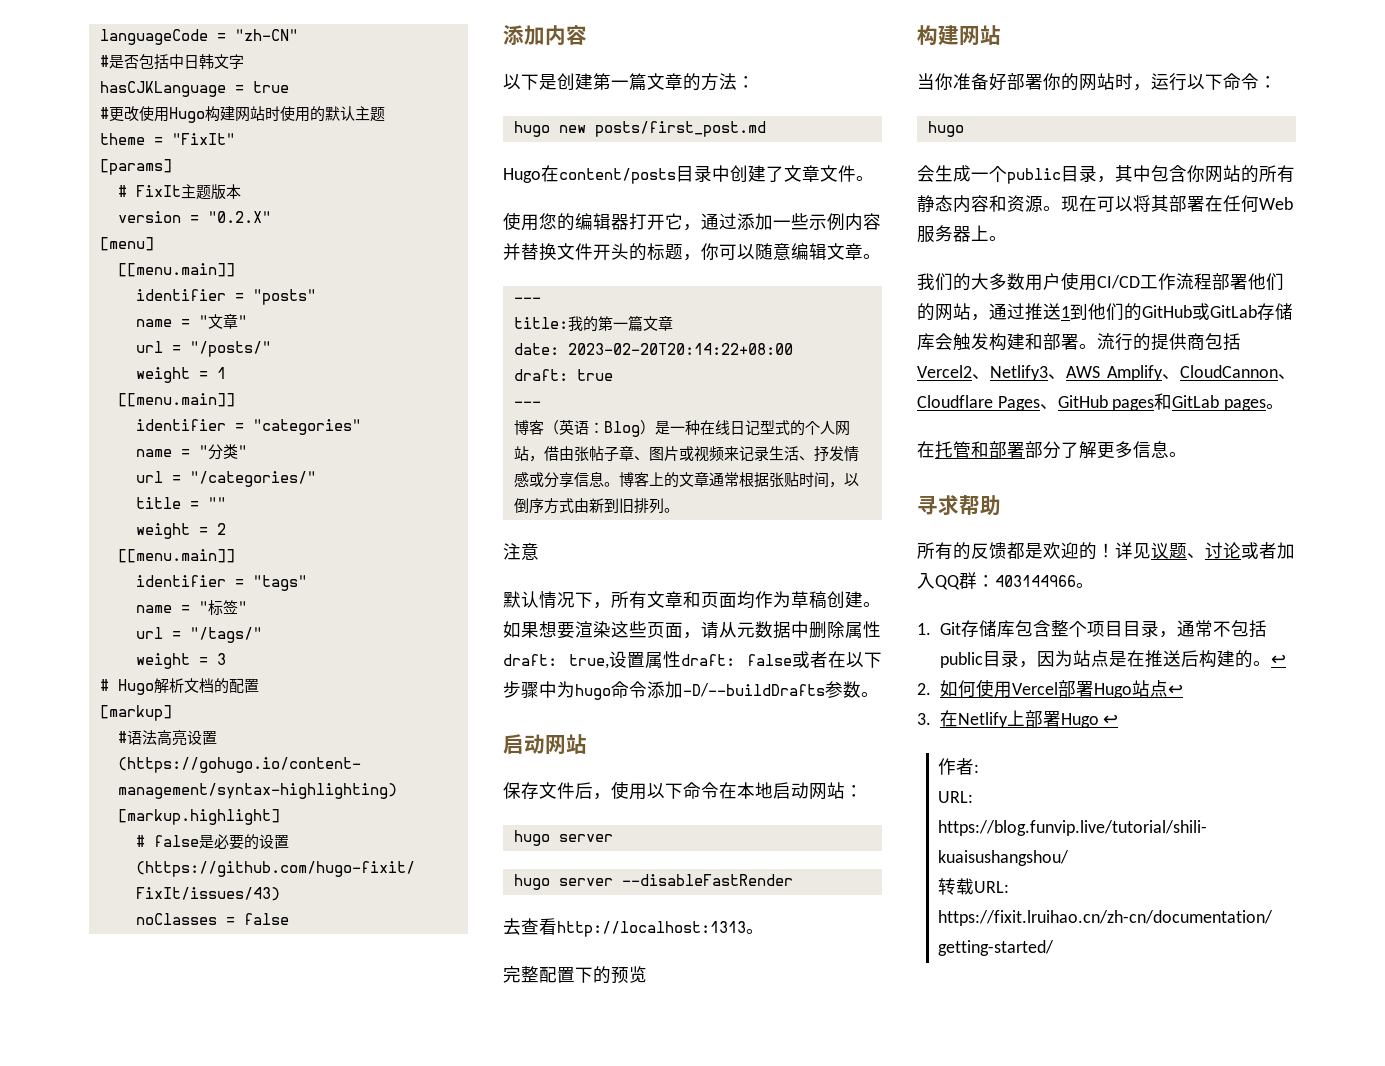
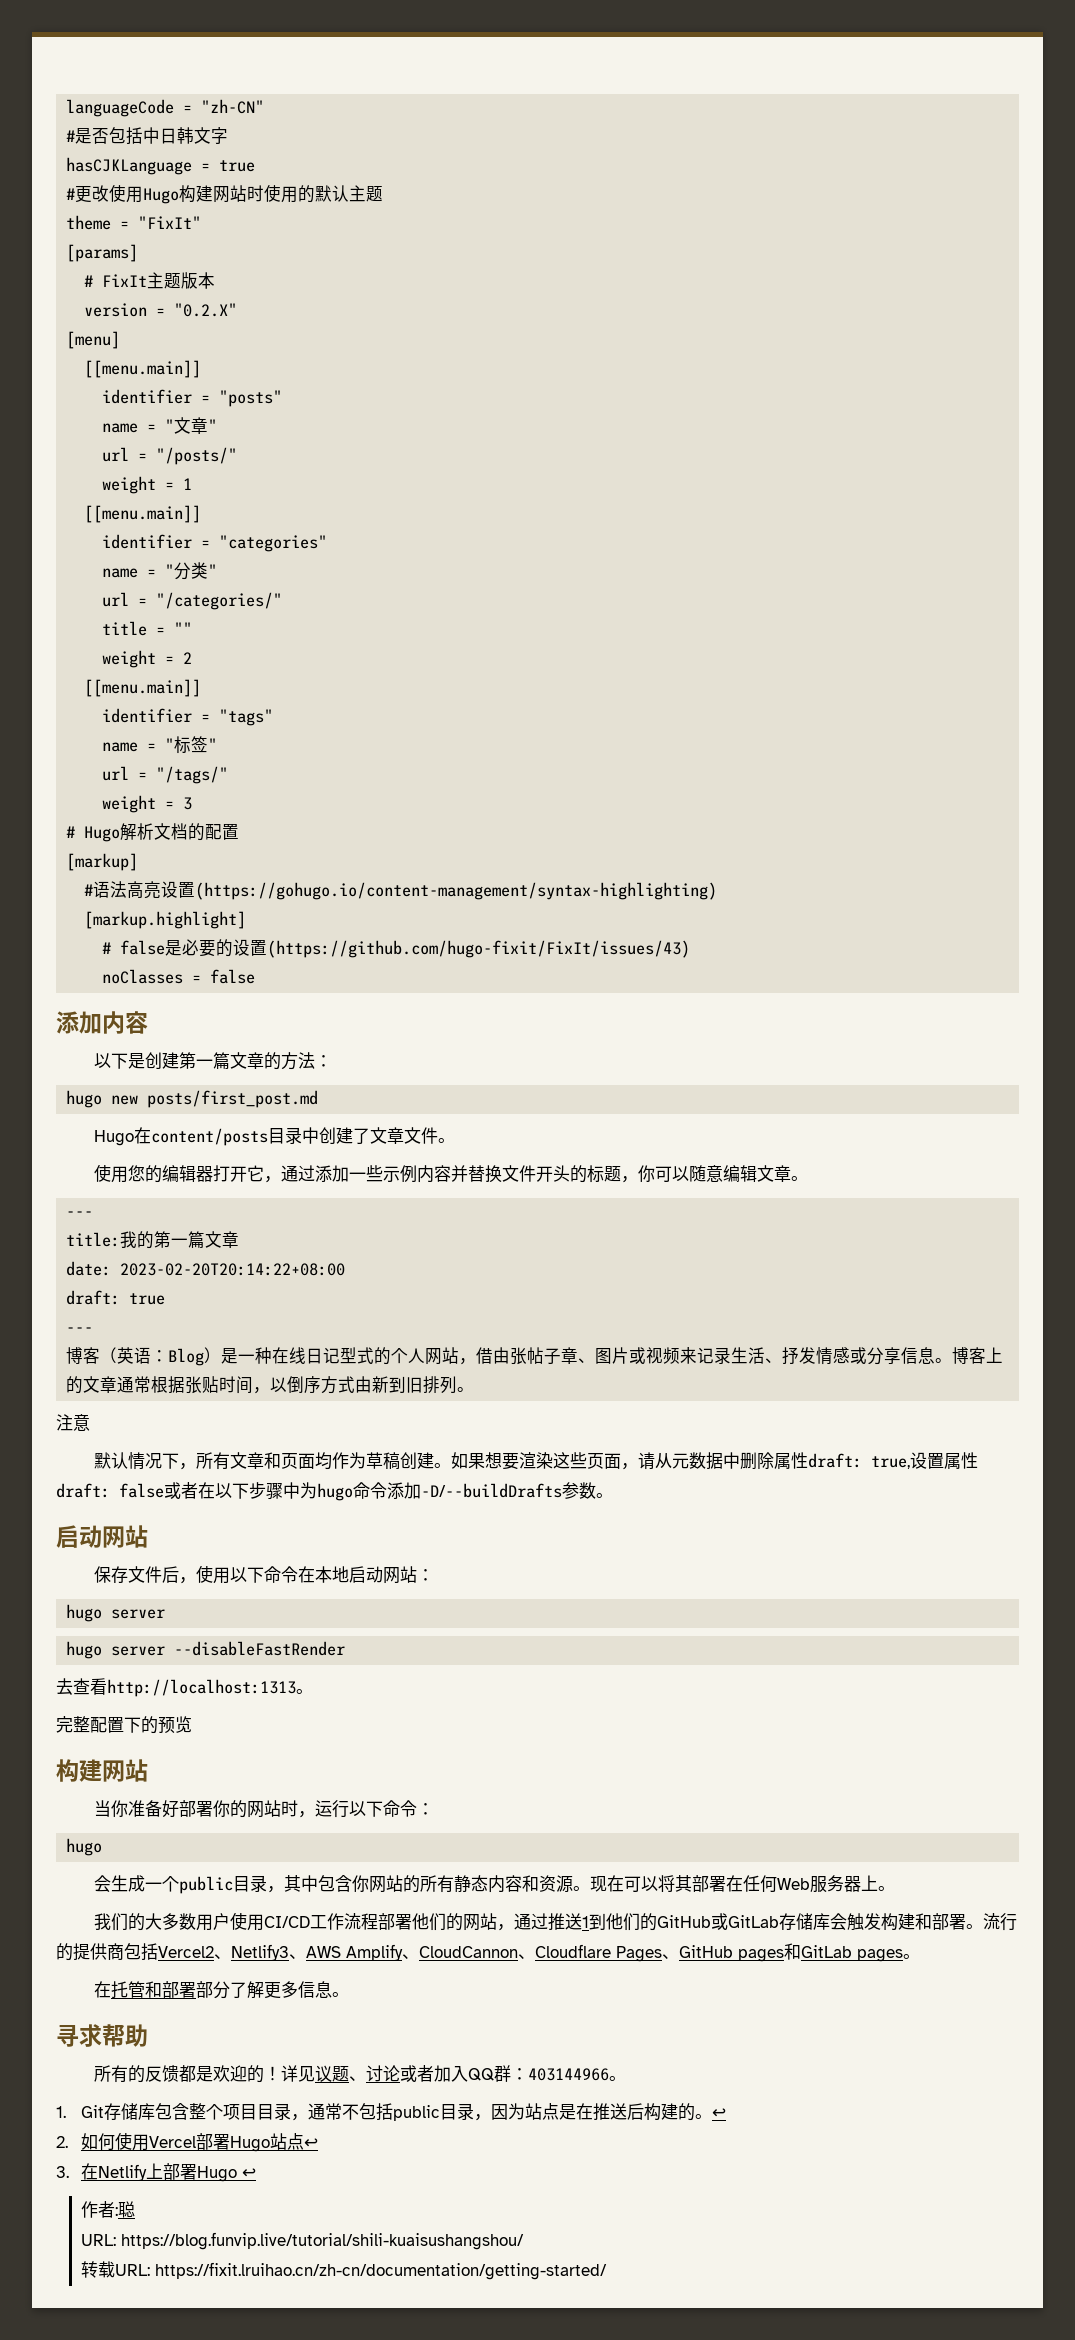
(980, 768) none -> [118,2201,136,2218] 聪

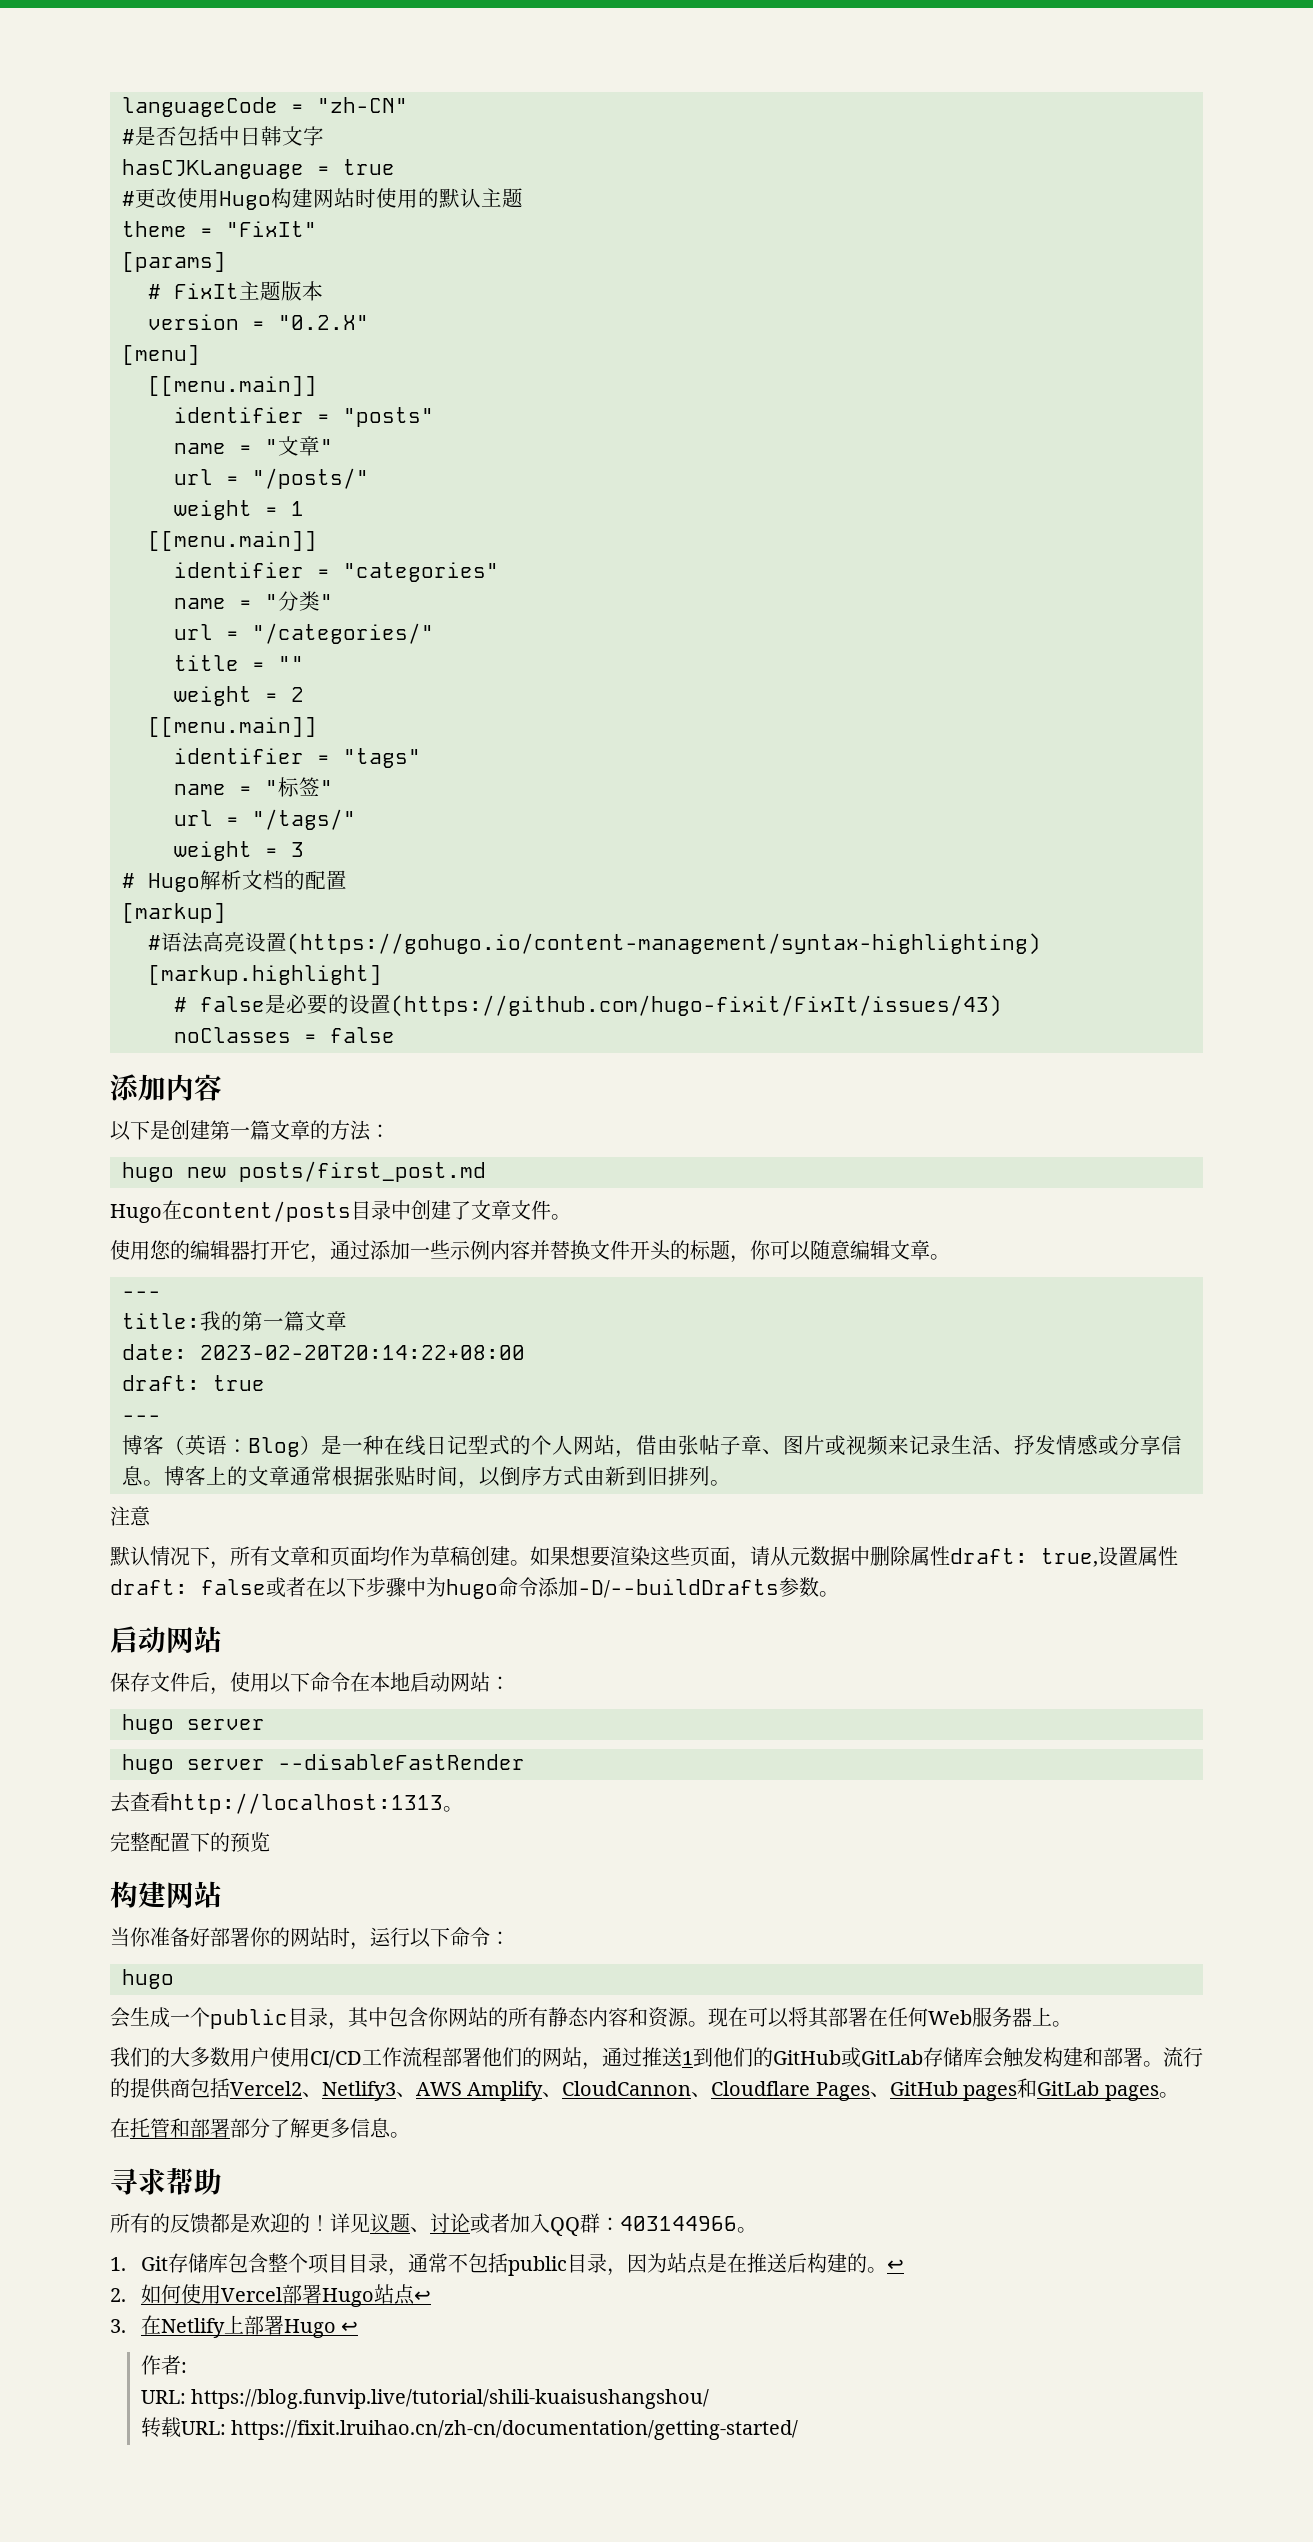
[118,2201,136,2218] 聪 -> (187, 2367) none

